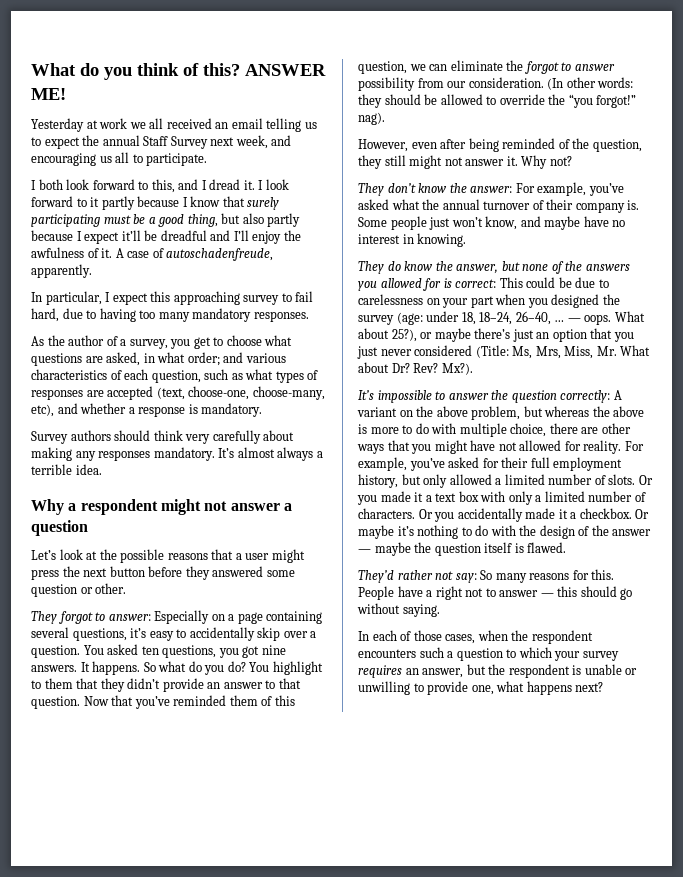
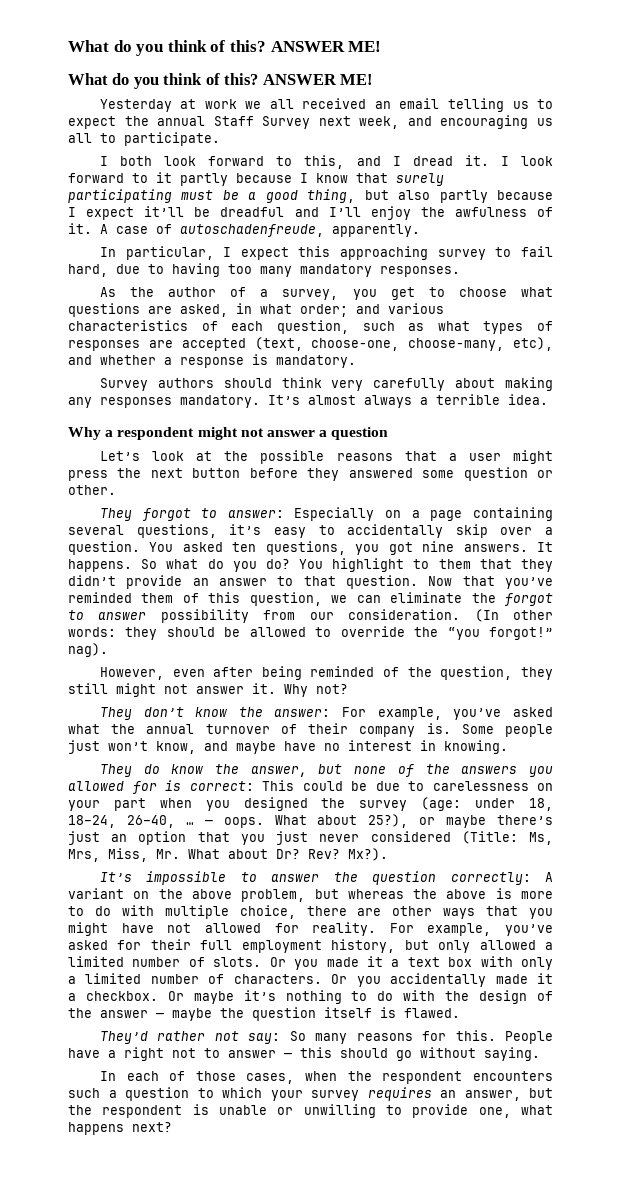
[31,63,326,80] [31,88,66,100] What do you think of this? ANSWER ME! -> [68,40,382,56] [68,73,374,89] What do you think of this? ANSWER ME! // What do you think of this? ANSWER ME!

